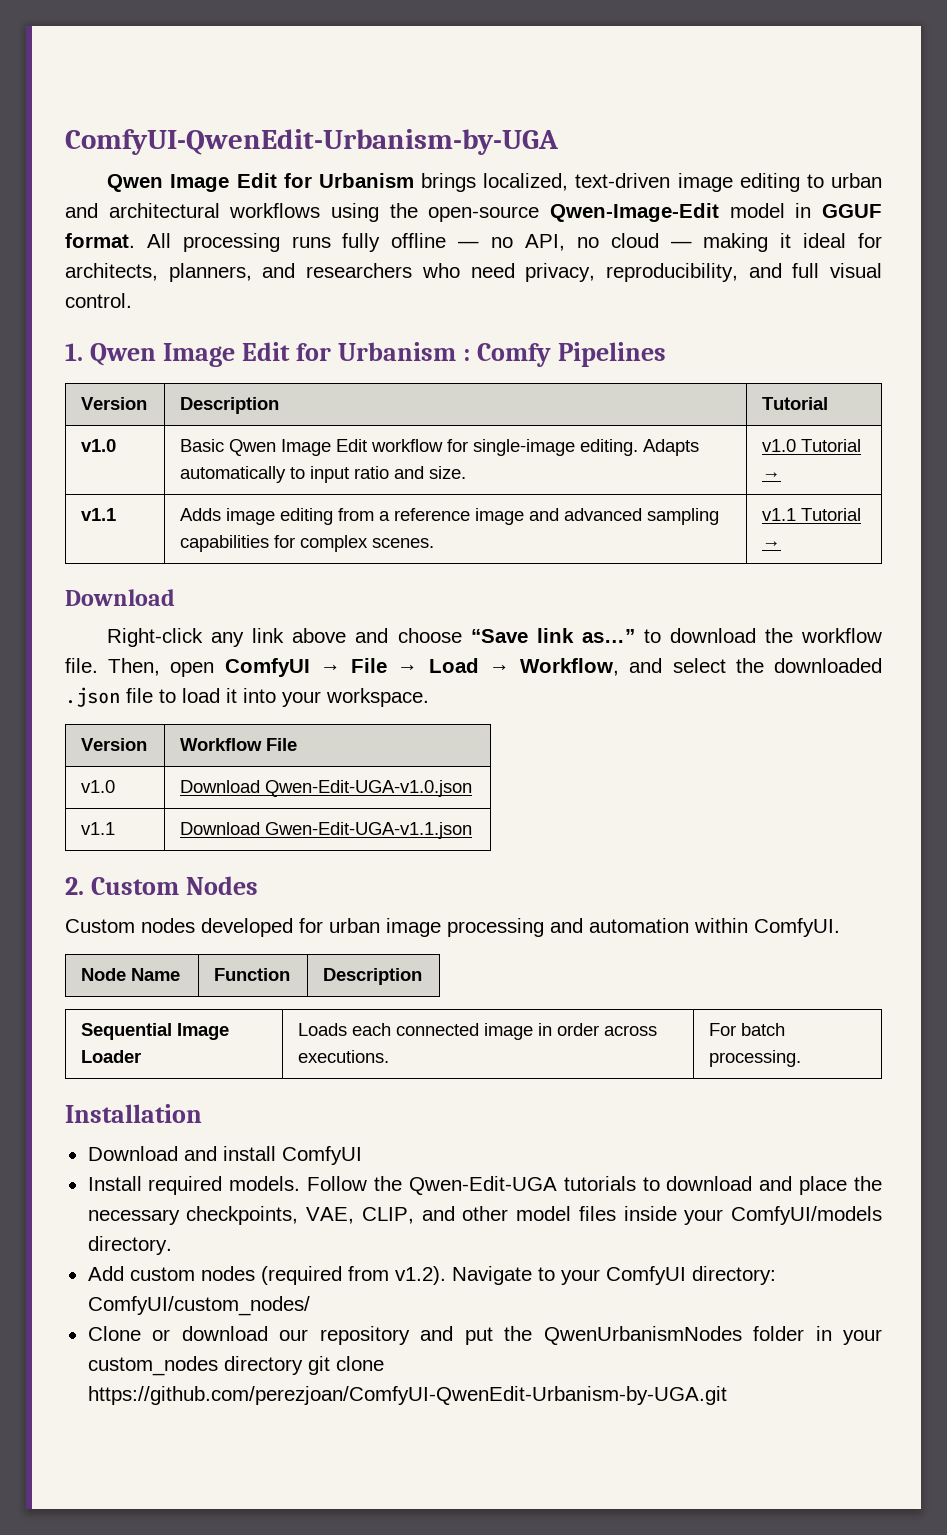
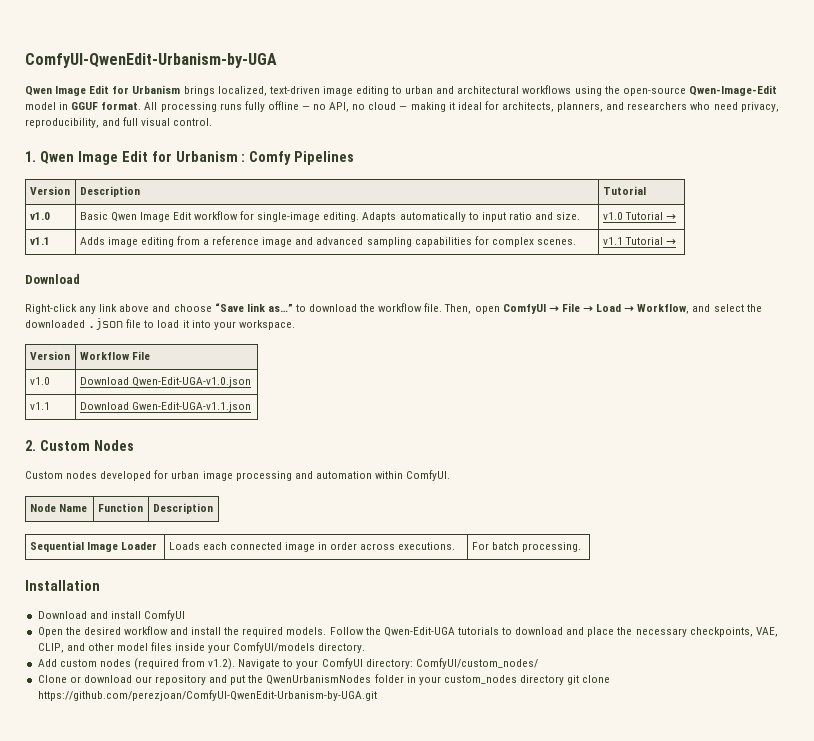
[87,1176,142,1191] Install -> [37,626,240,637] Open the desired workflow and install the

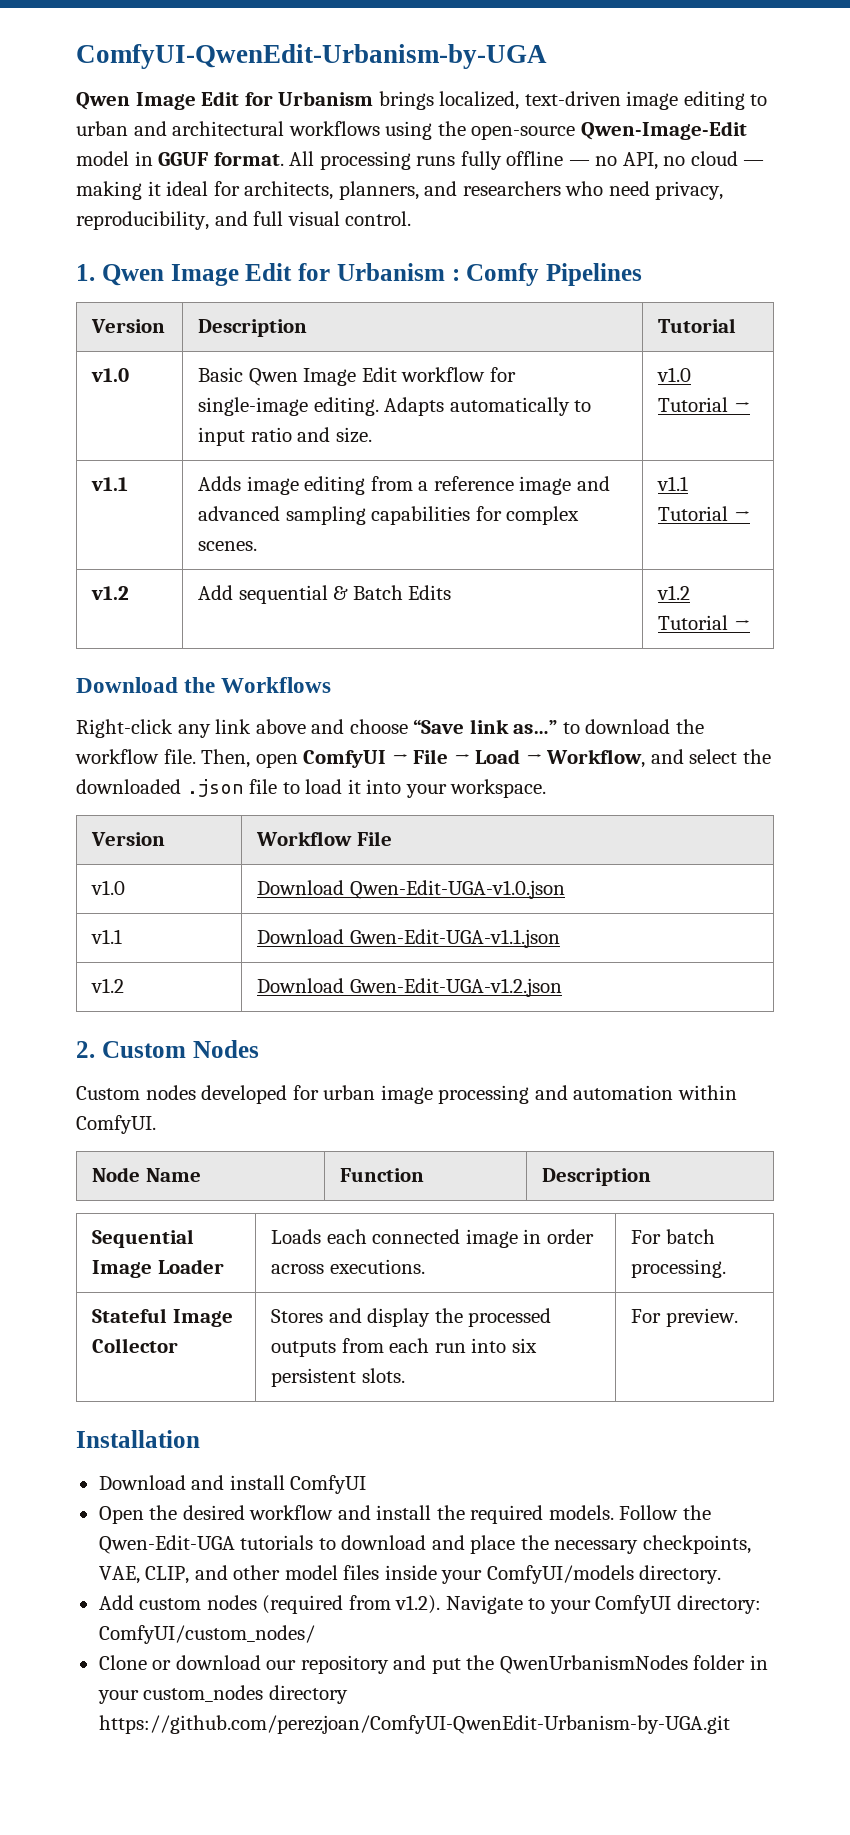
[25,274,80,284] // Download -> [91,586,130,600] [198,585,452,604] [657,585,691,600] [658,615,750,630] [76,677,332,693] // v1.2 | Add sequential & Batch Edits | v1.2 Tutorial → // Download the Workflows
(251, 407) none -> [91,978,125,993] [257,978,562,997] // v1.2 | Download Gwen-Edit-UGA-v1.2.json
(581, 547) none -> [92,1308,233,1327] [92,1338,179,1353] [271,1308,552,1327] [271,1338,537,1357] [271,1368,405,1387] [631,1308,738,1327] // Stateful Image Collector | Stores and display the processed outputs from each run into six persistent slots. | For preview.
[567,675,611,685] git clone -> (348, 1694) none

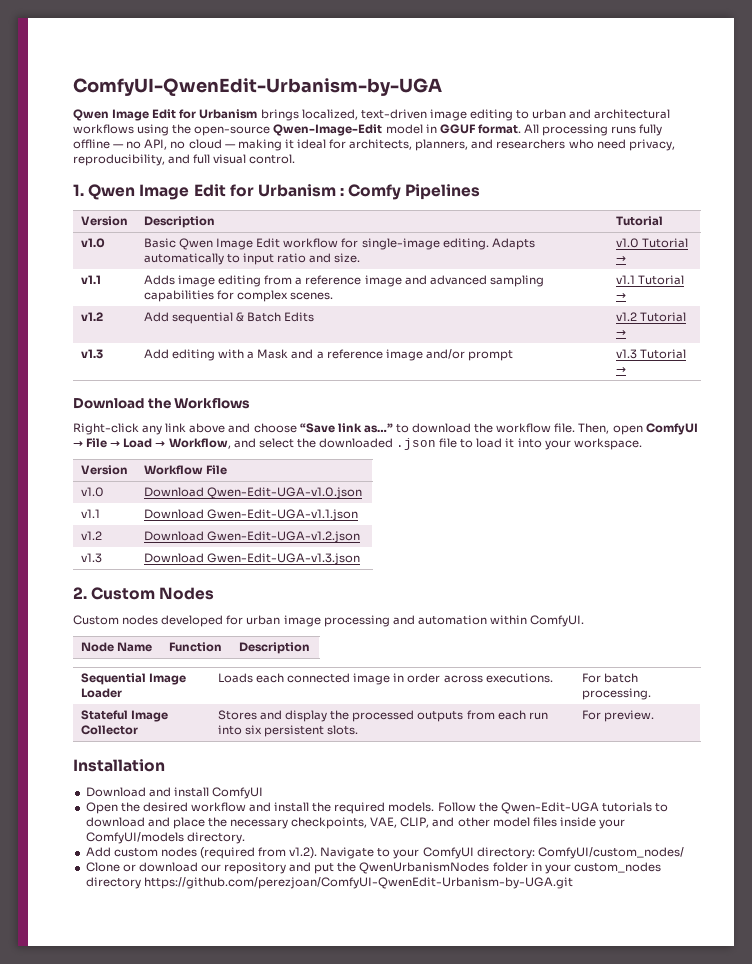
(750, 624) none -> [80,349,103,359] [143,349,514,361] [615,349,687,359] [615,367,626,373] // v1.3 | Add editing with a Mask and a reference image and/or prompt | v1.3 Tutorial →
(562, 987) none -> [80,553,102,563] [143,553,361,565] // v1.3 | Download Gwen-Edit-UGA-v1.3.json

